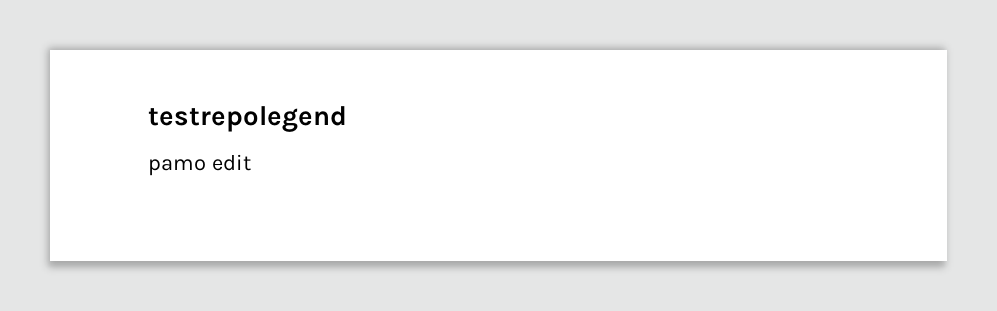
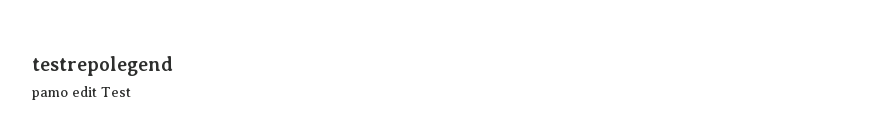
(251, 162) none -> [101,87,131,97] Test

